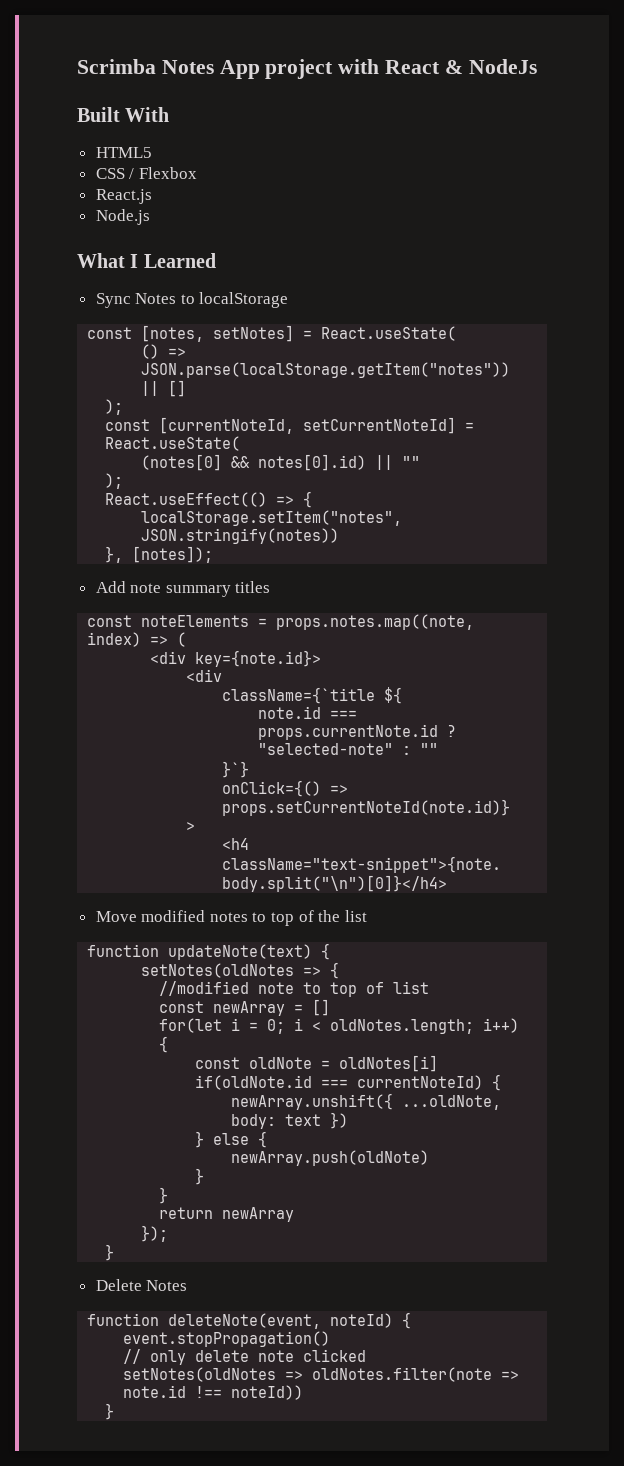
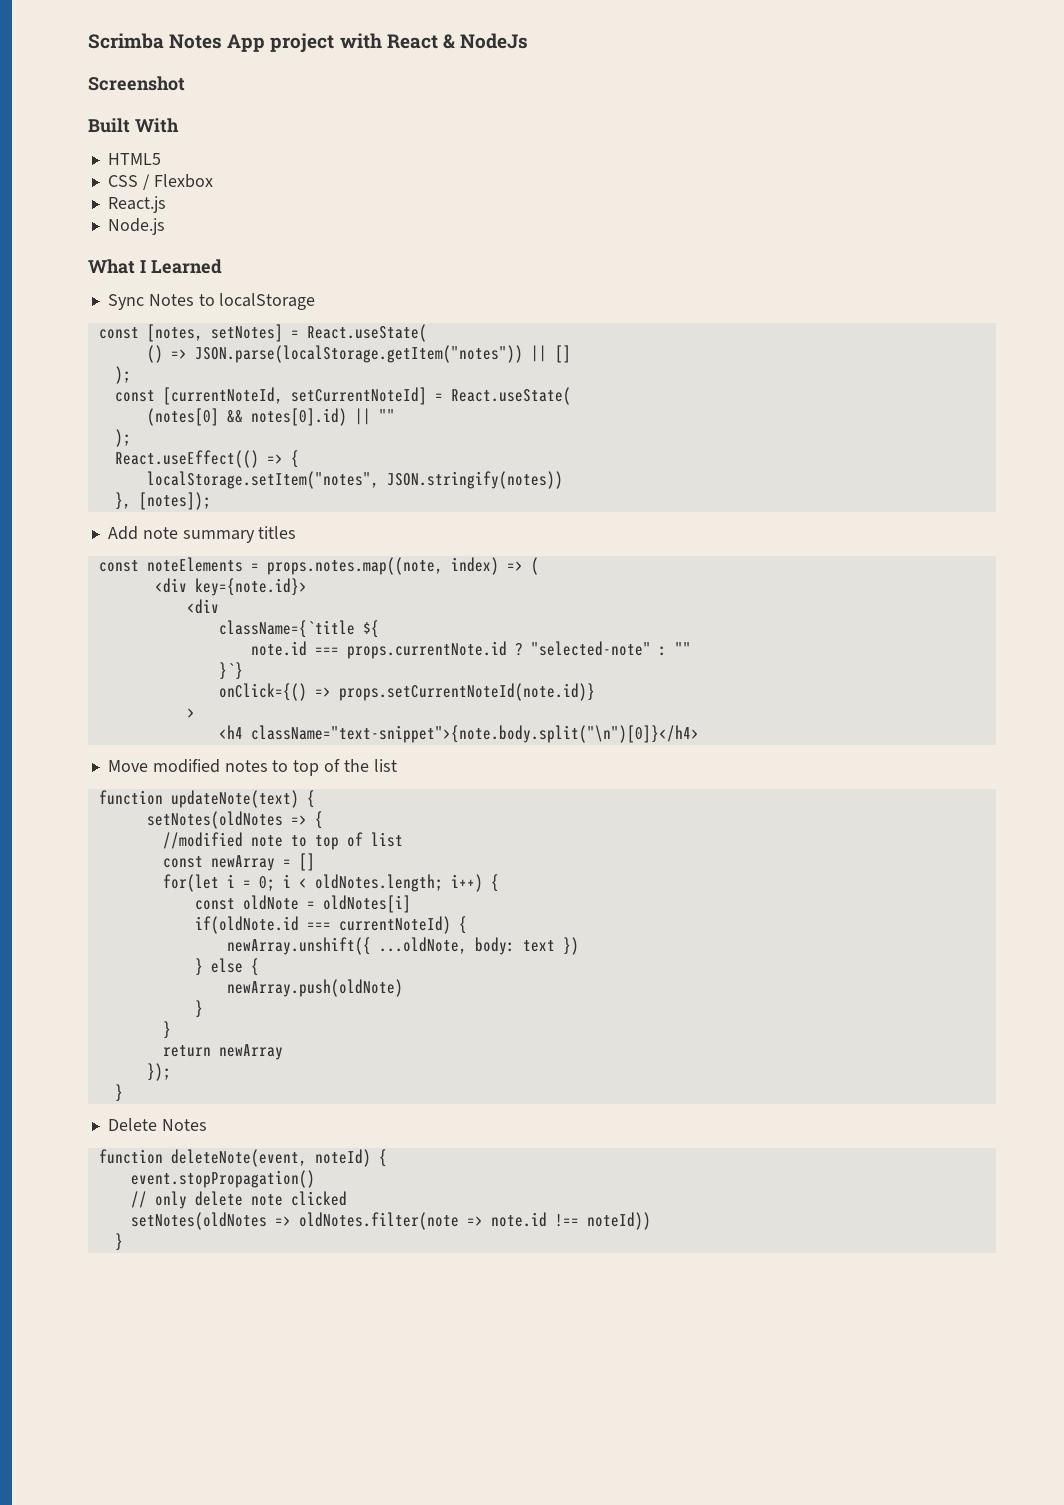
(537, 66) none -> [88,76,185,91] // Screenshot

